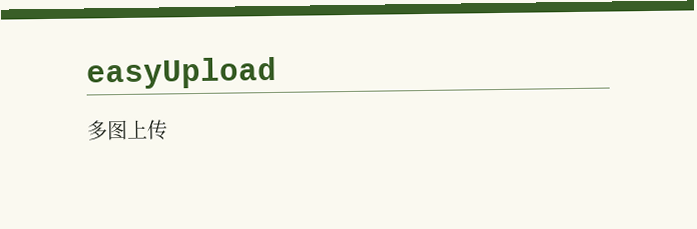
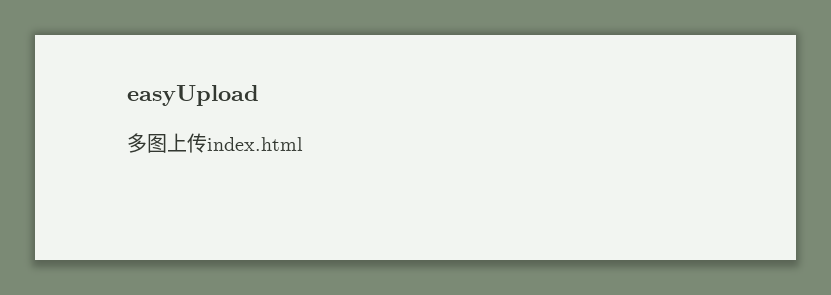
(168, 129) none -> [207,137,303,151] index.html

